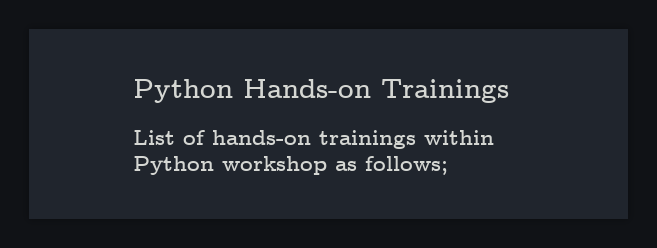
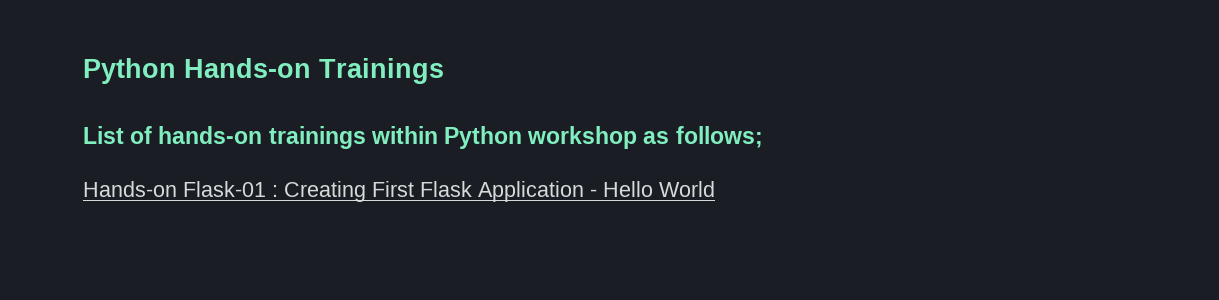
(448, 165) none -> [83,181,715,202] // Hands-on Flask-01 : Creating First Flask Application - Hello World

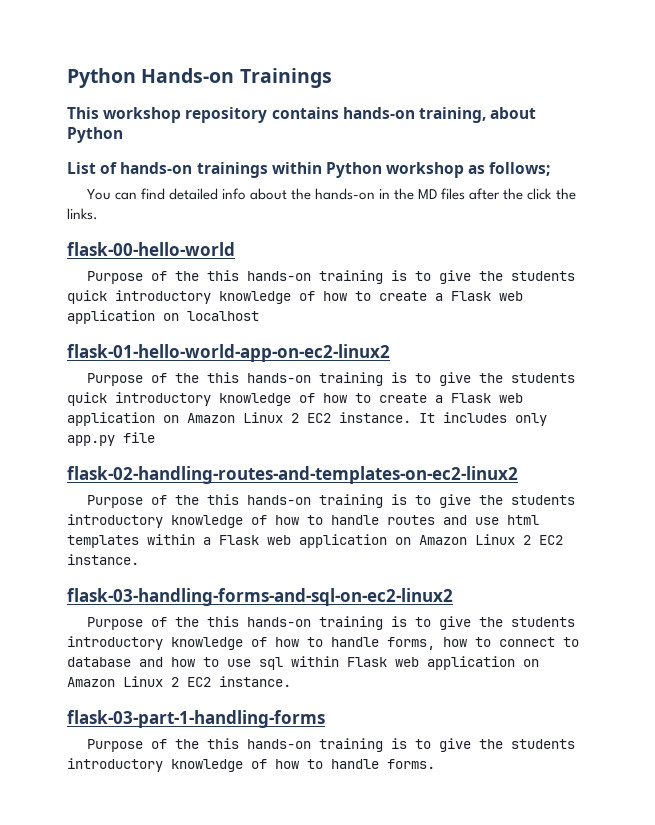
(444, 71) none -> [67,107,537,123] [67,127,123,143] // This workshop repository contains hands-on training, about Python
[83,181,715,202] Hands-on Flask-01 : Creating First Flask Application - Hello World -> [86,188,576,200] [67,208,98,220] [67,242,235,256] [86,270,575,284] [67,290,523,304] [67,310,259,324] [67,344,390,362] [86,372,575,386] [67,392,523,406] [67,412,547,426] [67,432,155,446] [67,466,518,484] [86,494,575,508] [67,514,539,528] [67,534,563,548] [67,554,139,565] [67,588,453,606] [86,616,575,630] [67,636,579,650] [67,656,539,670] [67,676,291,687] [67,710,325,728] [86,738,575,752] [67,758,435,772] You can find detailed info about the hands-on in the MD files after the click the links. // flask-00-hello-world // Purpose of the this hands-on training is to give the students quick introductory knowledge of how to create a Flask web application on localhost // flask-01-hello-world-app-on-ec2-linux2 // Purpose of the this hands-on training is to give the students quick introductory knowledge of how to create a Flask web application on Amazon Linux 2 EC2 instance. It includes only app.py file // flask-02-handling-routes-and-templates-on-ec2-linux2 // Purpose of the this hands-on training is to give the students introductory knowledge of how to handle routes and use html templates within a Flask web application on Amazon Linux 2 EC2 instance. // flask-03-handling-forms-and-sql-on-ec2-linux2 // Purpose of the this hands-on training is to give the students introductory knowledge of how to handle forms, how to connect to database and how to use sql within Flask web application on Amazon Linux 2 EC2 instance. // flask-03-part-1-handling-forms // Purpose of the this hands-on training is to give the students introductory knowledge of how to handle forms.

